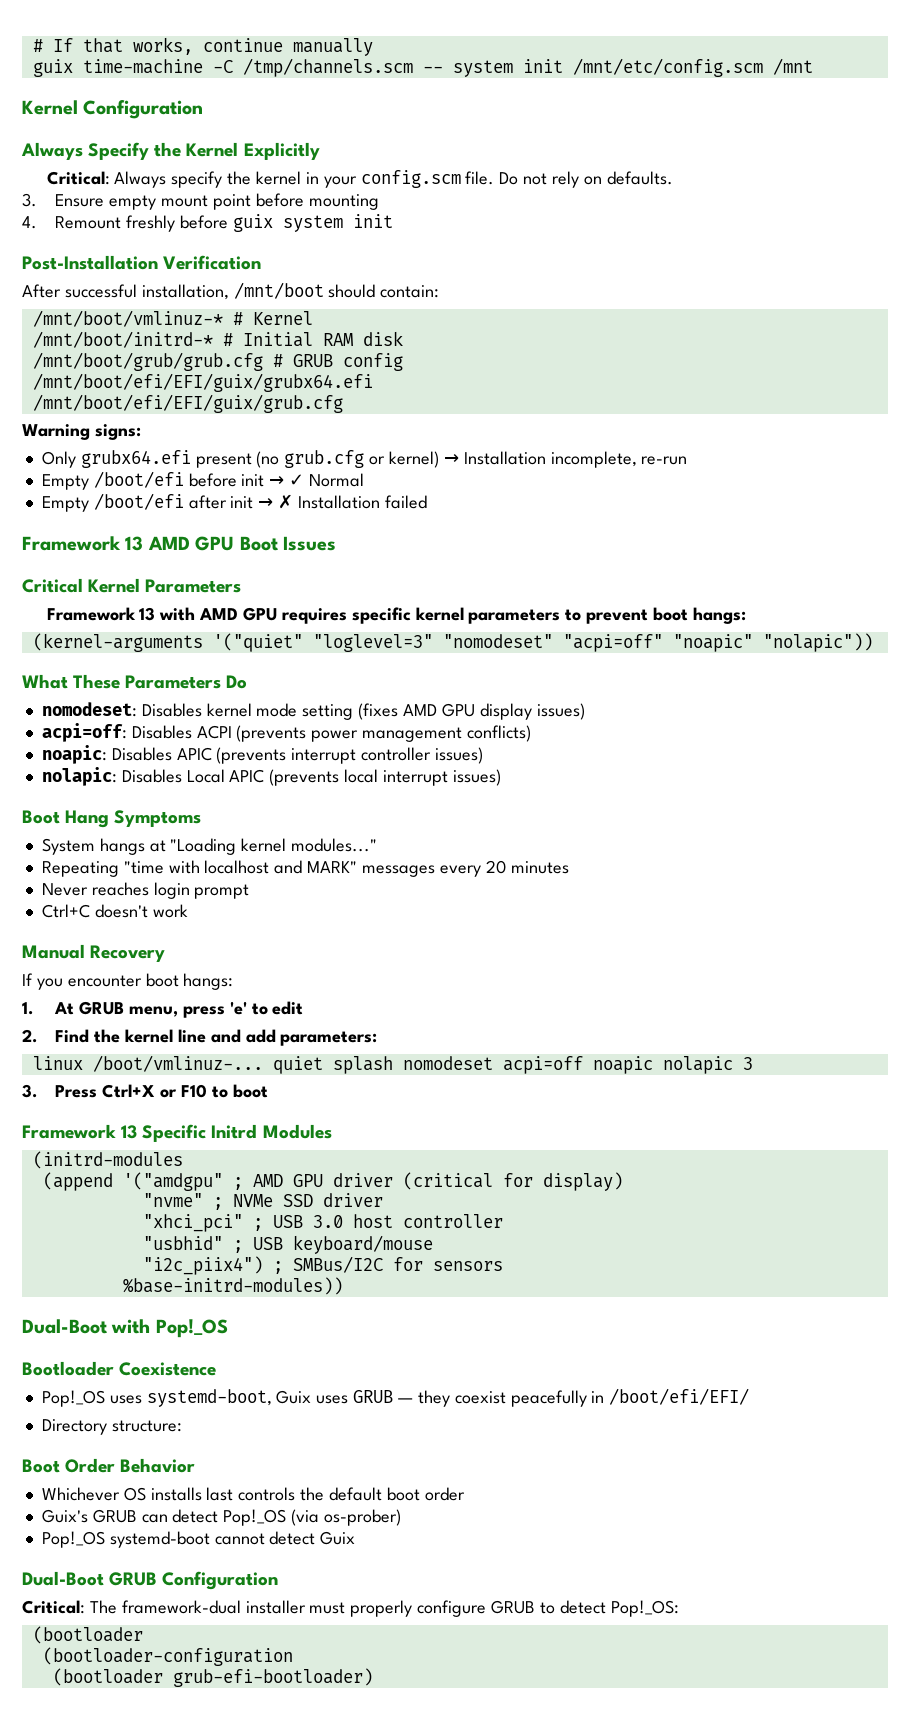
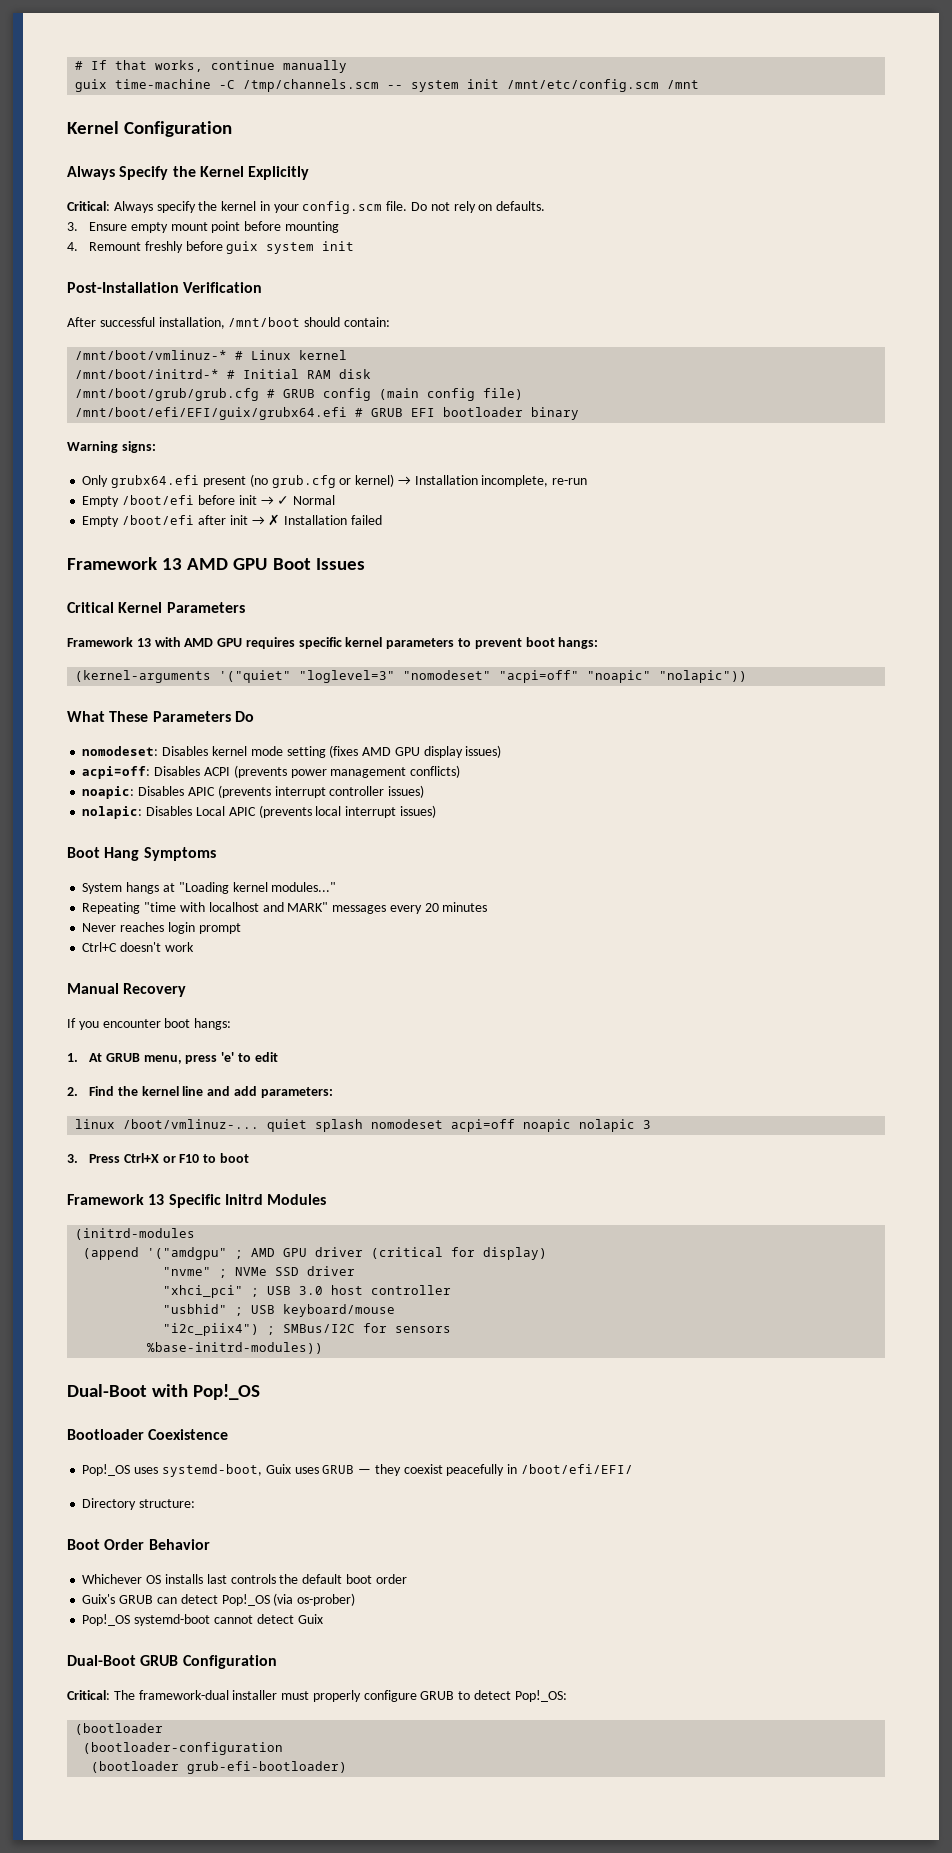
[252,311,313,325] Kernel -> [251,350,348,360] Linux kernel
[32,373,373,392] [32,394,343,413] // /mnt/boot/efi/EFI/guix/grubx64.efi // /mnt/boot/efi/EFI/guix/grub.cfg -> [379,388,524,401] [75,407,580,420] (main config file) // /mnt/boot/efi/EFI/guix/grubx64.efi # GRUB EFI bootloader binary

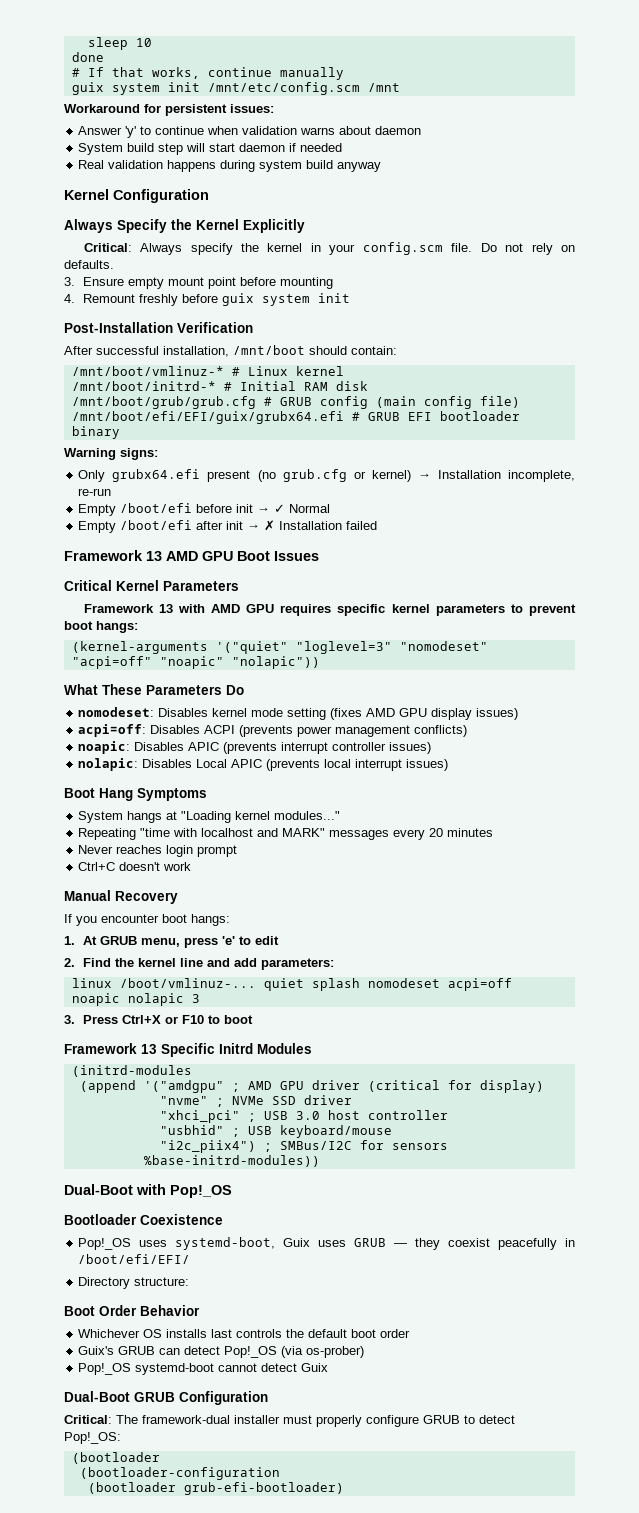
(75, 65) none -> [87,37,152,50] [71,52,104,62] sleep 10 // done //
[115,79,404,92] time-machine -C /tmp/channels.scm -- -> (104, 88) none
(700, 84) none -> [64,104,274,116] [78,126,422,138] [78,143,343,155] [78,160,382,172] // Workaround for persistent issues: // Answer 'y' to continue when validation warns about daemon // System build step will start daemon if needed // Real validation happens during system build anyway

